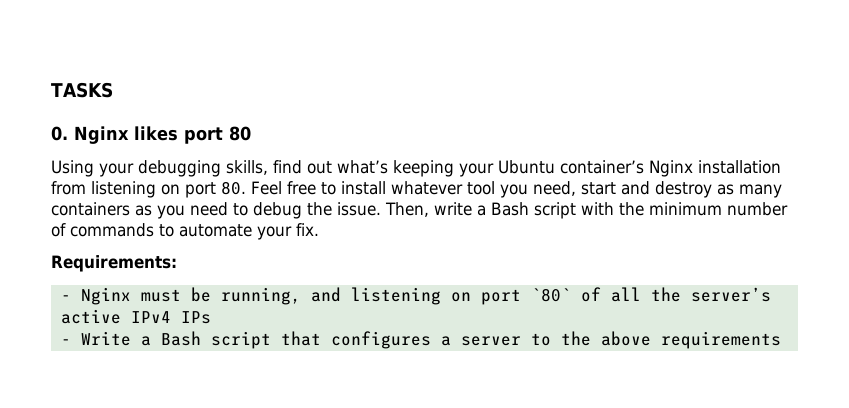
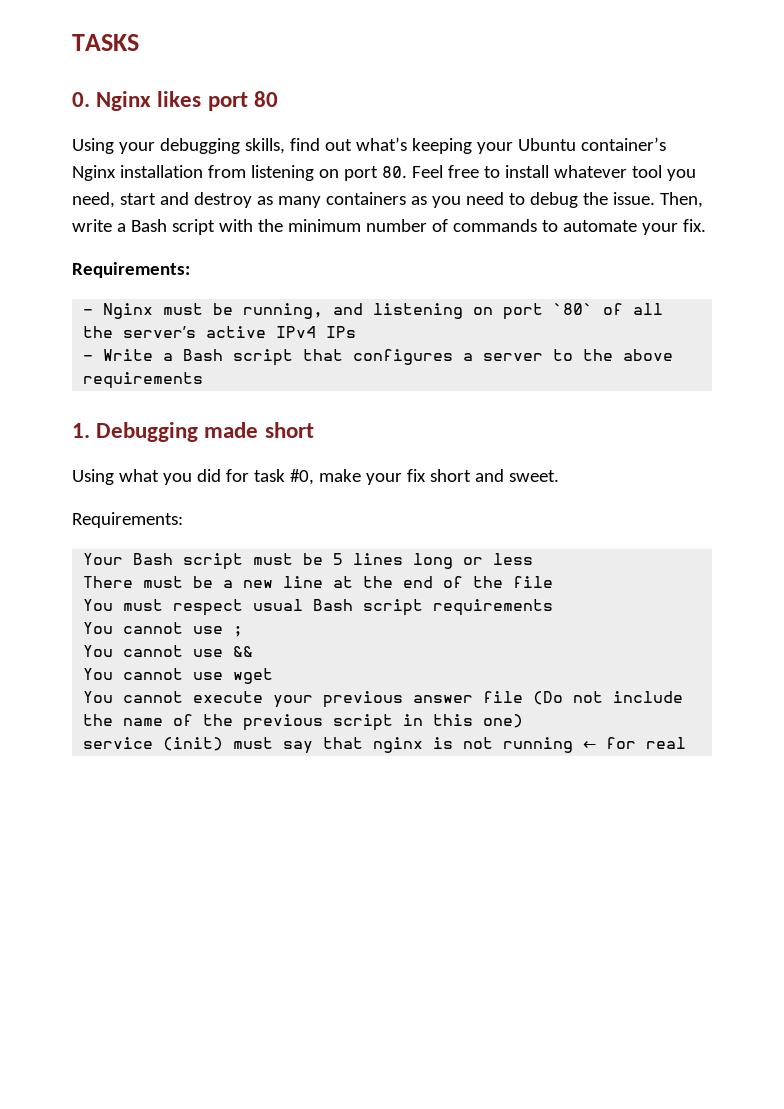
(781, 340) none -> [72,422,314,442] [72,469,559,485] [72,512,183,528] [83,553,534,570] [83,576,554,588] [83,599,554,616] [83,622,244,637] [83,645,254,657] [83,668,274,684] [83,691,684,708] [83,714,524,731] [83,737,687,754] // 1. Debugging made short // Using what you did for task #0, make your fix short and sweet. // Requirements: // Your Bash script must be 5 lines long or less // There must be a new line at the end of the file // You must respect usual Bash script requirements // You cannot use ; // You cannot use && // You cannot use wget // You cannot execute your previous answer file (Do not include the name of the previous script in this one) // service (init) must say that nginx is not running ← for real

